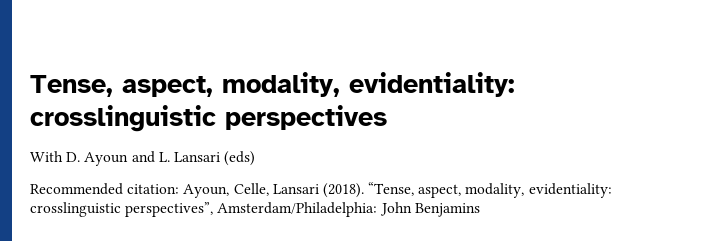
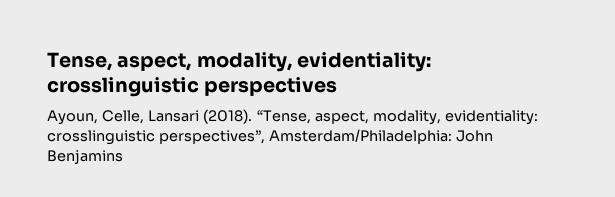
[30,151,256,166] [30,183,180,195] With D. Ayoun and L. Lansari (eds) // Recommended citation: -> (338, 86) none

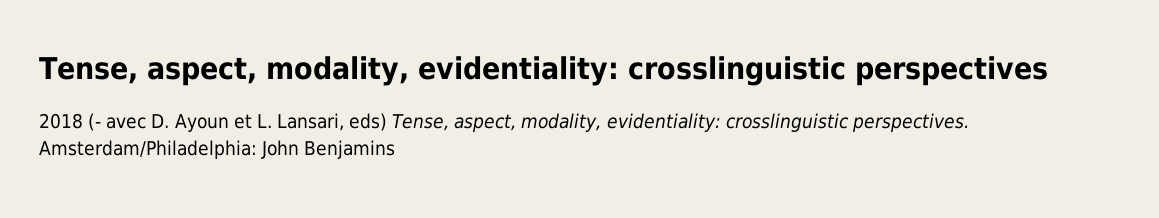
[47,109,538,125] [47,130,265,145] Ayoun, Celle, Lansari (2018). “Tense, aspect, modality, evidentiality: crosslinguistic perspectives”, -> [39,113,969,132] 2018 (- avec D. Ayoun et L. Lansari, eds) Tense, aspect, modality, evidentiality: crosslinguistic perspectives.

